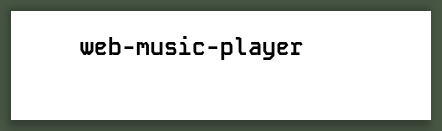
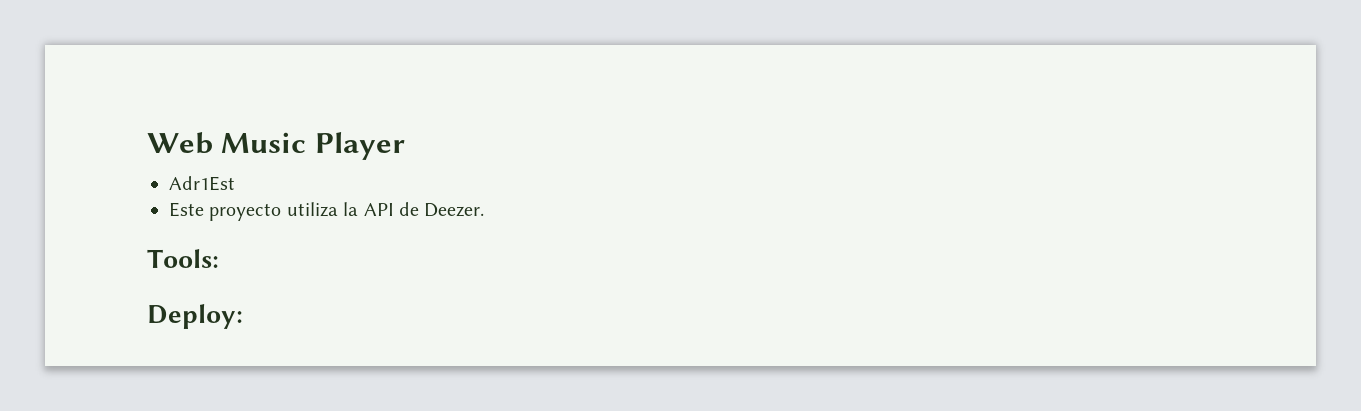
[80,36,304,60] web-music-player -> [147,132,405,160] [169,176,235,191] [169,202,485,221] [147,249,219,268] [147,304,243,329] Web Music Player // Adr1Est // Este proyecto utiliza la API de Deezer. // Tools: // Deploy:

